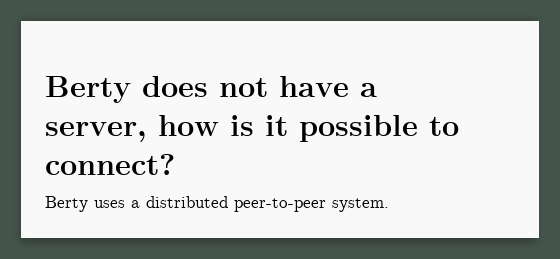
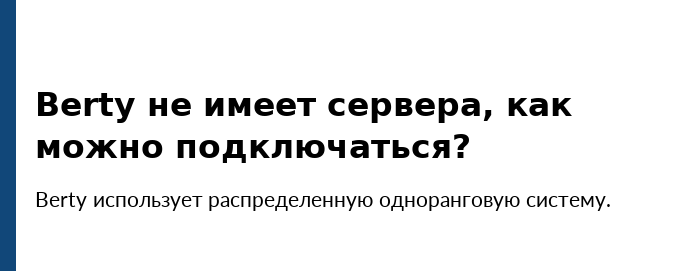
[45,76,377,103] [45,115,459,142] [45,154,175,175] [45,196,389,212] Berty does not have a server, how is it possible to connect? // Berty uses a distributed peer-to-peer system. -> [35,92,572,123] [35,134,471,163] [35,192,611,211] Berty не имеет сервера, как можно подключаться? // Berty использует распределенную одноранговую систему.

